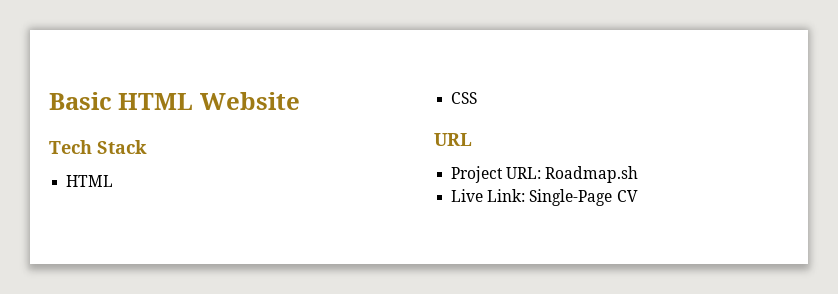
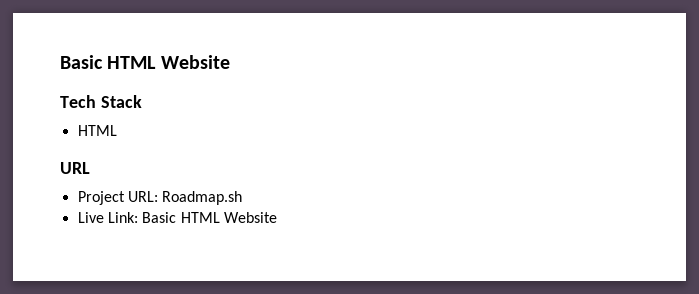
[451,92,478,104] // CSS -> (117, 130) none
[529,189,638,206] Single-Page CV -> [142,212,277,223] Basic HTML Website

